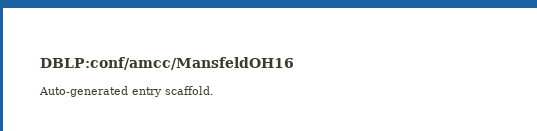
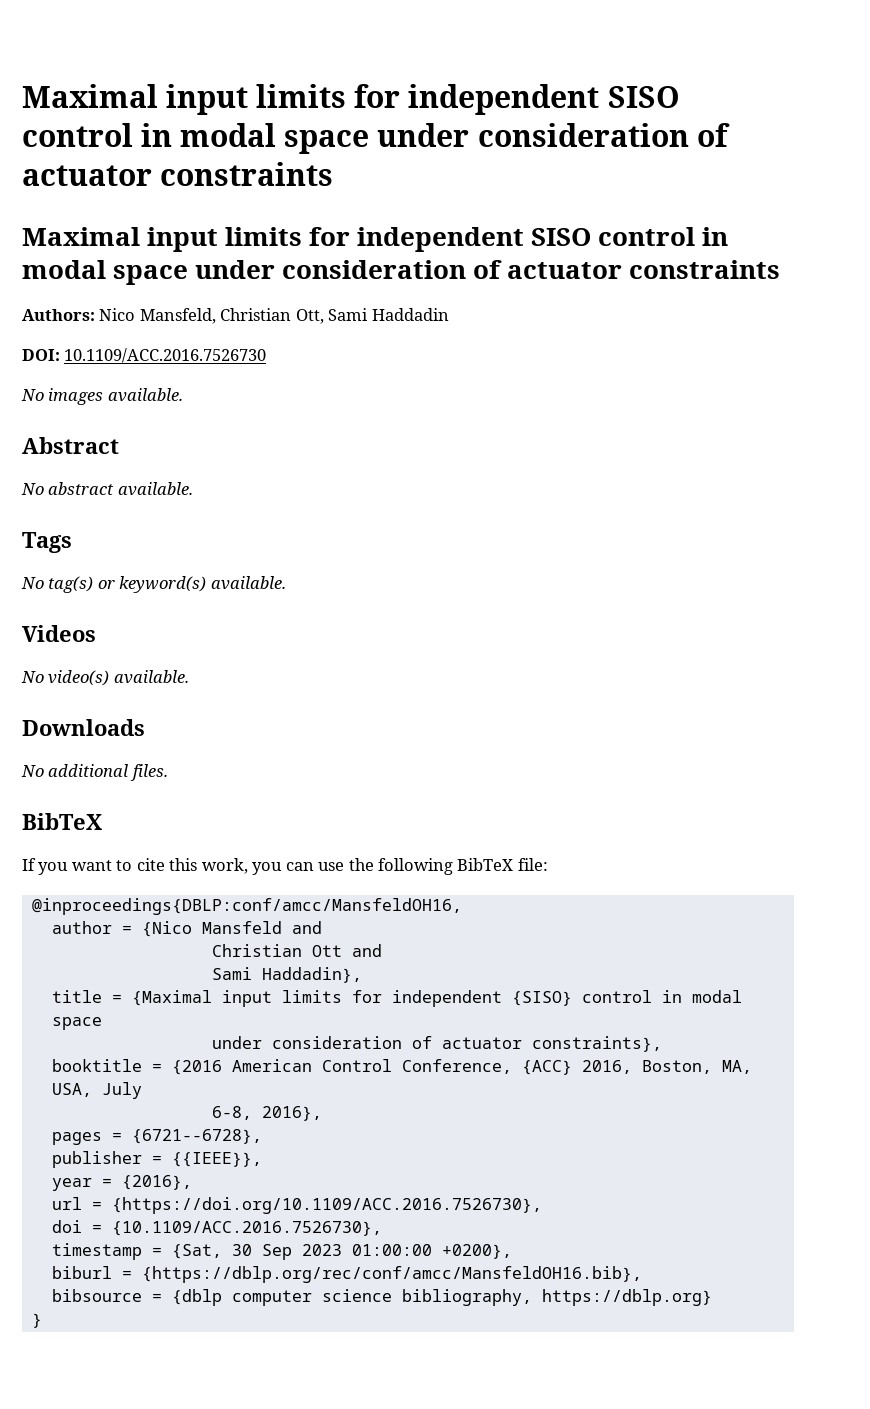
[40,57,294,70] [39,86,214,97] DBLP:conf/amcc/MansfeldOH16 // Auto-generated entry scaffold. -> [22,84,680,115] [22,123,730,154] [22,162,334,186] [22,227,729,252] [22,260,781,285] [22,308,449,324] [22,348,267,363] [21,388,183,405] [22,437,119,454] [21,482,193,496] [22,532,72,553] [21,576,286,593] [22,625,96,642] [21,670,189,686] [22,719,145,736] [21,764,168,781] [22,813,102,830] [22,858,548,875] [31,898,462,915] [51,921,322,937] [211,944,382,957] [211,967,362,983] [51,990,742,1007] [51,1017,102,1030] [211,1036,662,1052] [51,1059,752,1075] [51,1082,142,1099] [211,1106,322,1121] [51,1129,262,1145] [51,1151,262,1168] [51,1175,192,1191] [51,1197,542,1214] [51,1220,382,1236] [51,1243,512,1260] [51,1266,642,1283] [51,1289,712,1306] [31,1313,42,1328] Maximal input limits for independent SISO control in modal space under consideration of actuator constraints // Maximal input limits for independent SISO control in modal space under consideration of actuator constraints // Authors: Nico Mansfeld, Christian Ott, Sami Haddadin // DOI: 10.1109/ACC.2016.7526730 // No images available. // Abstract // No abstract available. // Tags // No tag(s) or keyword(s) available. // Videos // No video(s) available. // Downloads // No additional files. // BibTeX // If you want to cite this work, you can use the following BibTeX file: // @inproceedings{DBLP:conf/amcc/MansfeldOH16, // author = {Nico Mansfeld and // Christian Ott and // Sami Haddadin}, // title = {Maximal input limits for independent {SISO} control in modal space // under consideration of actuator constraints}, // booktitle = {2016 American Control Conference, {ACC} 2016, Boston, MA, USA, July // 6-8, 2016}, // pages = {6721--6728}, // publisher = {{IEEE}}, // year = {2016}, // url = {https://doi.org/10.1109/ACC.2016.7526730}, // doi = {10.1109/ACC.2016.7526730}, // timestamp = {Sat, 30 Sep 2023 01:00:00 +0200}, // biburl = {https://dblp.org/rec/conf/amcc/MansfeldOH16.bib}, // bibsource = {dblp computer science bibliography, https://dblp.org} // }

